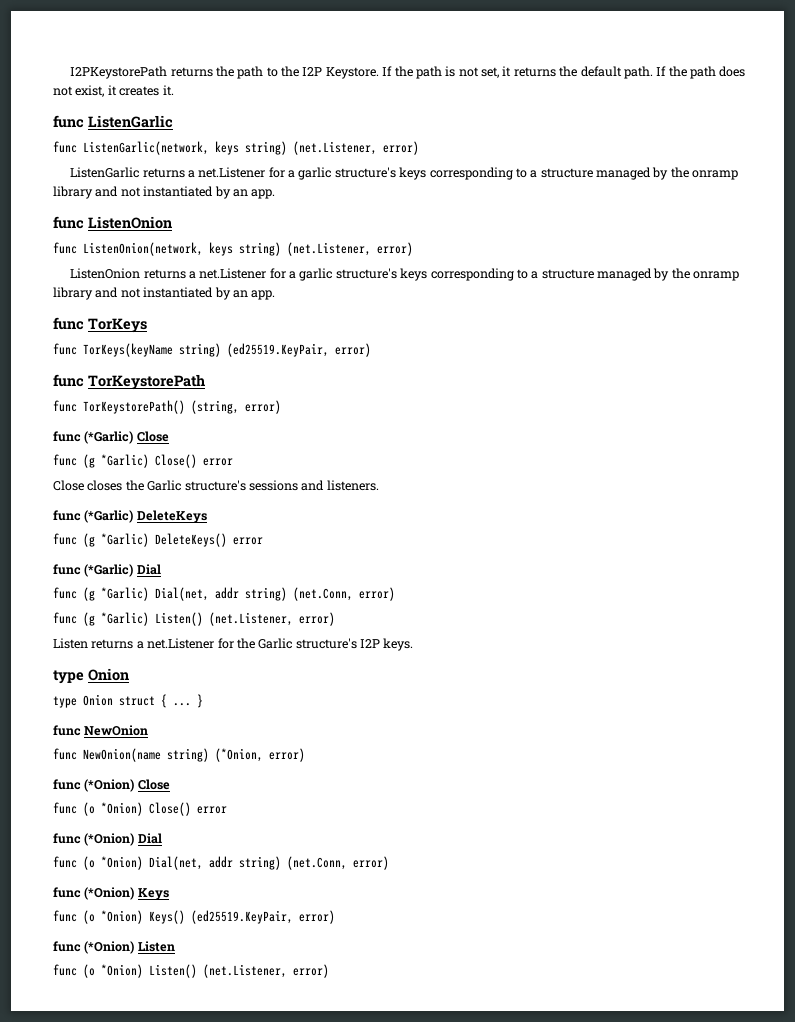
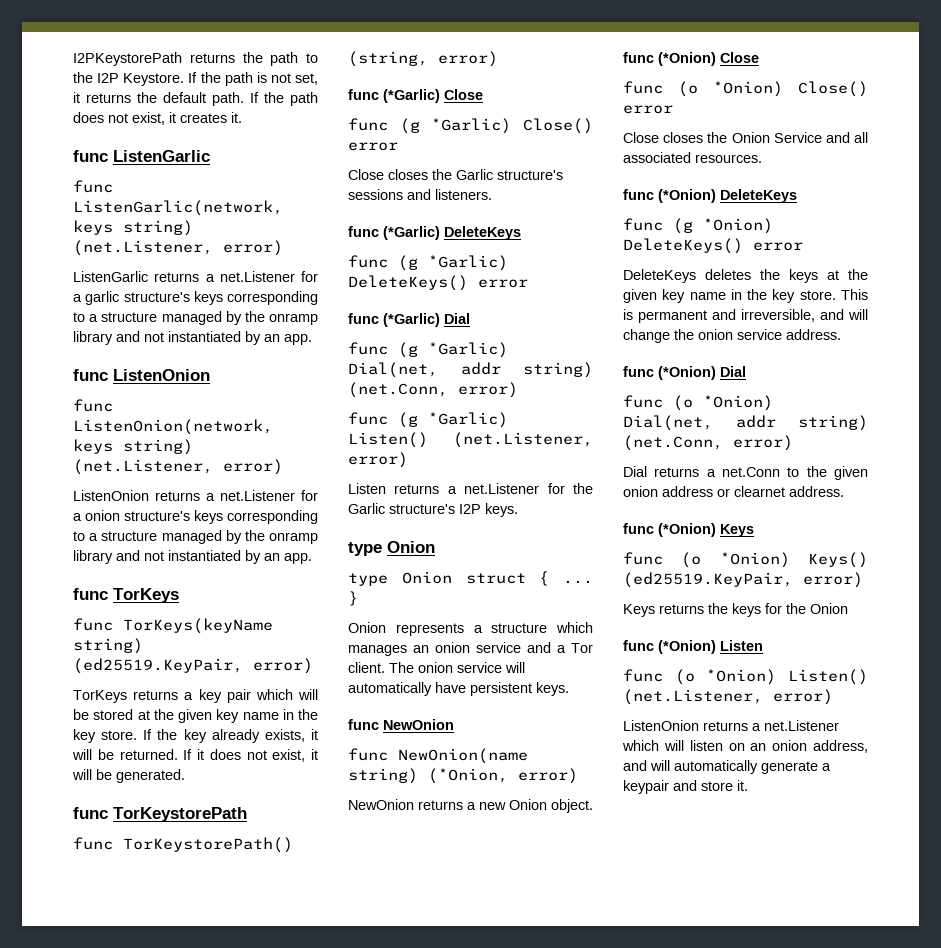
[299,268,333,281] garlic -> [85,510,120,521] onion
(371, 350) none -> [73,689,318,703] [73,709,318,723] [73,729,318,743] [72,749,318,762] [72,769,185,783] // TorKeys returns a key pair which will be stored at the given key name in the key store. If the key already exists, it will be returned. If it does not exist, it will be generated.
(203, 701) none -> [348,622,593,636] [348,642,593,656] [348,662,525,673] [348,682,569,696] // Onion represents a structure which manages an onion service and a Tor client. The onion service will automatically have persistent keys.
(305, 755) none -> [348,799,593,813] // NewOnion returns a new Onion object.
(227, 810) none -> [623,132,868,143] [623,152,762,163] [623,189,797,203] [623,218,773,234] [623,238,803,254] [623,269,868,283] [623,289,868,303] [623,309,868,323] [623,329,841,343] // Close closes the Onion Service and all associated resources. // func (*Onion) DeleteKeys // func (g *Onion) DeleteKeys() error // DeleteKeys deletes the keys at the given key name in the key store. This is permanent and irreversible, and will change the onion service address.
(389, 863) none -> [623,466,868,480] [623,486,844,497] // Dial returns a net.Conn to the given onion address or clearnet address.
(335, 917) none -> [623,603,848,617] // Keys returns the keys for the Onion
(329, 971) none -> [623,720,839,731] [622,740,868,753] [623,760,831,774] [623,780,748,794] // ListenOnion returns a net.Listener which will listen on an onion address, and will automatically generate a keypair and store it.

